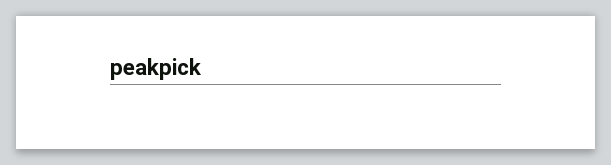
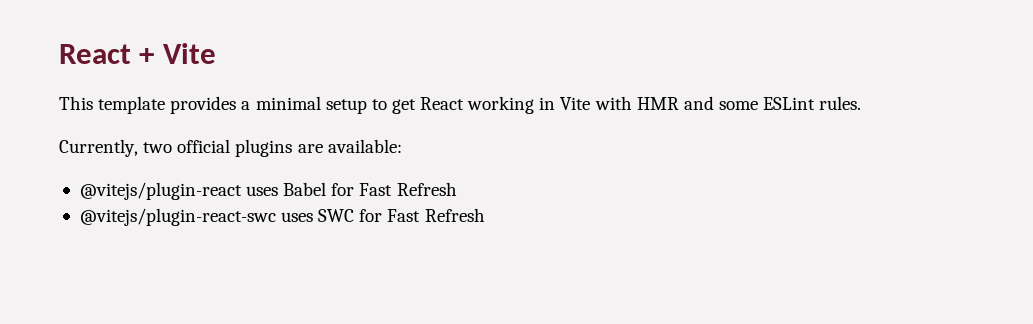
[110,58,202,80] peakpick -> [59,43,216,64] [59,96,862,114] [59,139,402,157] [79,182,457,200] [79,208,485,226] React + Vite // This template provides a minimal setup to get React working in Vite with HMR and some ESLint rules. // Currently, two official plugins are available: // @vitejs/plugin-react uses Babel for Fast Refresh // @vitejs/plugin-react-swc uses SWC for Fast Refresh

